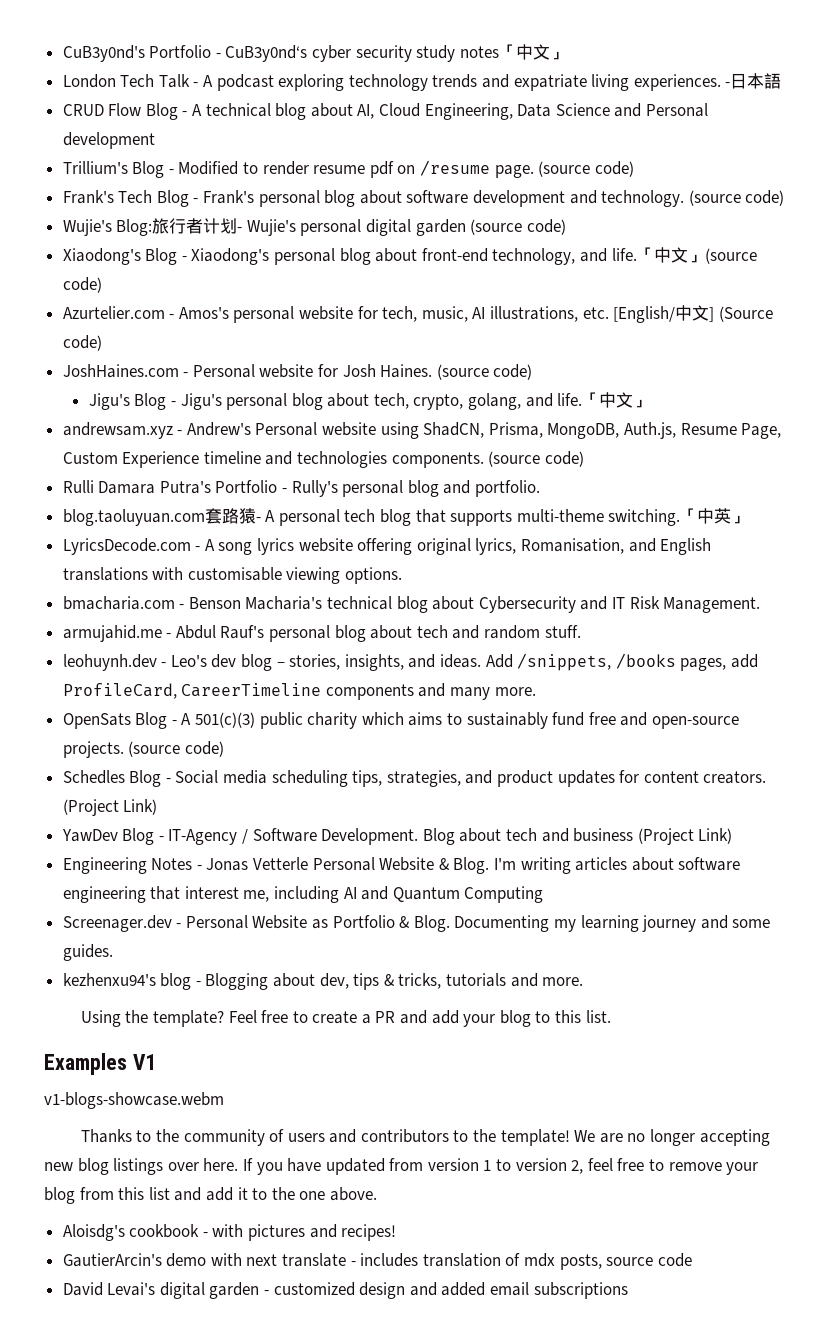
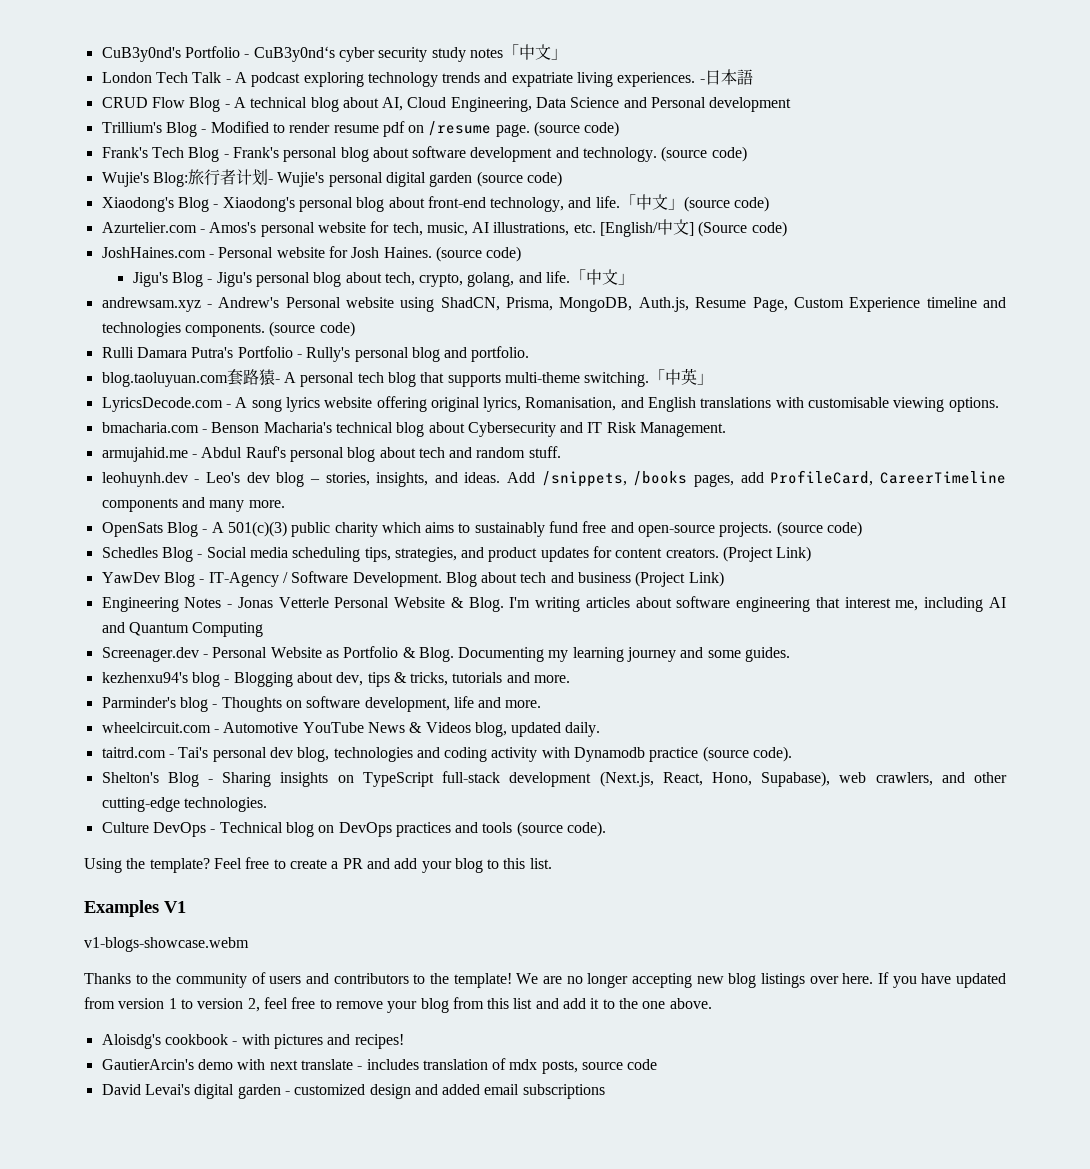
(584, 981) none -> [101,696,542,712] [101,722,601,737] [101,746,793,762] [101,771,1007,787] [101,797,267,812] [101,821,607,837] // Parminder's blog - Thoughts on software development, life and more. // wheelcircuit.com - Automotive YouTube News & Videos blog, updated daily. // taitrd.com - Tai's personal dev blog, technologies and coding activity with Dynamodb practice (source code). // Shelton's Blog - Sharing insights on TypeScript full-stack development (Next.js, React, Hono, Supabase), web crawlers, and other cutting-edge technologies. // Culture DevOps - Technical blog on DevOps practices and tools (source code).

